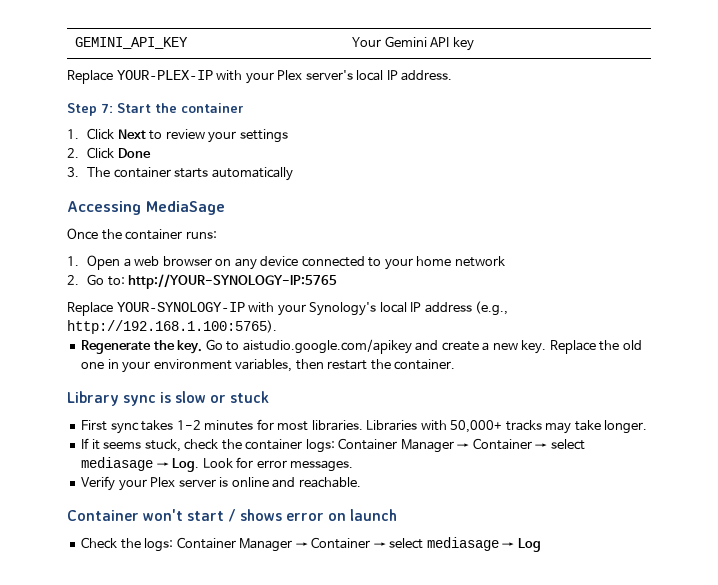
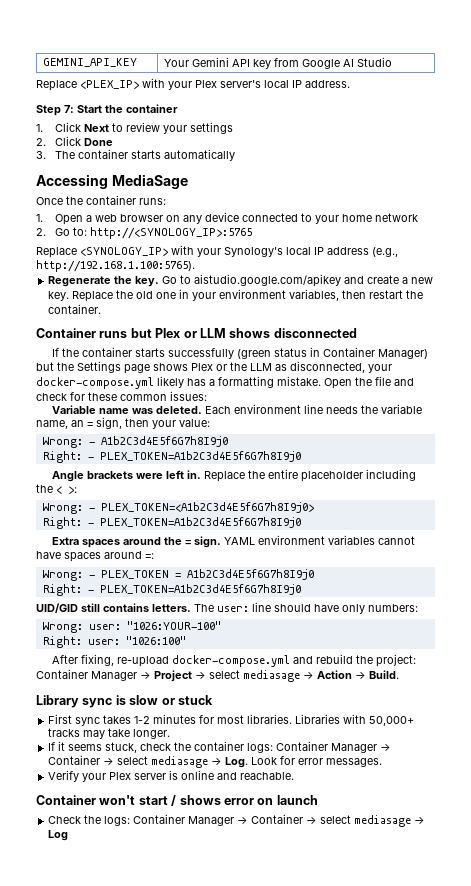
[67,70,213,84] // Replace YOUR-PLEX-IP -> [274,57,393,69] [36,80,139,91] from Google AI Studio // Replace <PLEX_IP>
[128,274,338,289] [67,302,245,316] http://YOUR-SYNOLOGY-IP:5765 // Replace YOUR-SYNOLOGY-IP -> [90,227,253,239] [36,247,168,258] http://<SYNOLOGY_IP>:5765 // Replace <SYNOLOGY_IP>
(456, 364) none -> [36,328,357,338] [52,347,429,359] [36,361,392,374] [36,376,414,389] [36,391,207,401] [52,404,423,414] [36,417,210,429] [42,436,228,448] [42,451,301,463] [52,469,417,482] [36,484,77,494] [42,502,314,514] [42,517,301,529] [52,535,416,548] [36,551,154,562] [42,569,314,581] [42,584,301,596] [36,602,418,614] [42,621,221,633] [42,636,186,648] [52,654,417,667] [36,669,399,682] // Container runs but Plex or LLM shows disconnected // If the container starts successfully (green status in Container Manager) but the Settings page shows Plex or the LLM as disconnected, your docker-compose.yml likely has a formatting mistake. Open the file and check for these common issues: // Variable name was deleted. Each environment line needs the variable name, an = sign, then your value: // Wrong: - A1b2C3d4E5f6G7h8I9j0 // Right: - PLEX_TOKEN=A1b2C3d4E5f6G7h8I9j0 // Angle brackets were left in. Replace the entire placeholder including the < >: // Wrong: - PLEX_TOKEN=<A1b2C3d4E5f6G7h8I9j0> // Right: - PLEX_TOKEN=A1b2C3d4E5f6G7h8I9j0 // Extra spaces around the = sign. YAML environment variables cannot have spaces around =: // Wrong: - PLEX_TOKEN = A1b2C3d4E5f6G7h8I9j0 // Right: - PLEX_TOKEN=A1b2C3d4E5f6G7h8I9j0 // UID/GID still contains letters. The user: line should have only numbers: // Wrong: user: "1026:YOUR-100" // Right: user: "1026:100" // After fixing, re-upload docker-compose.yml and rebuild the project: Container Manager → Project → select mediasage → Action → Build.

